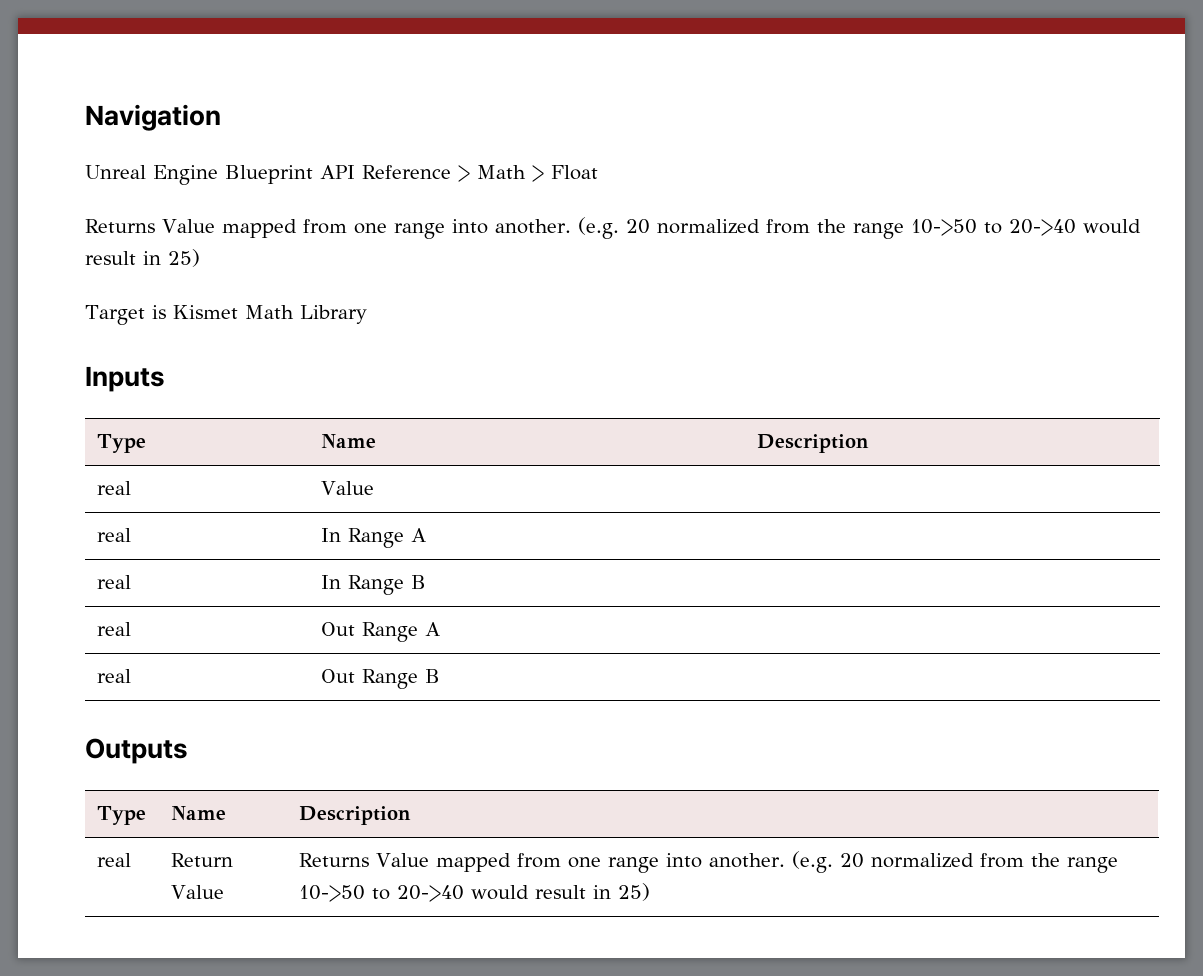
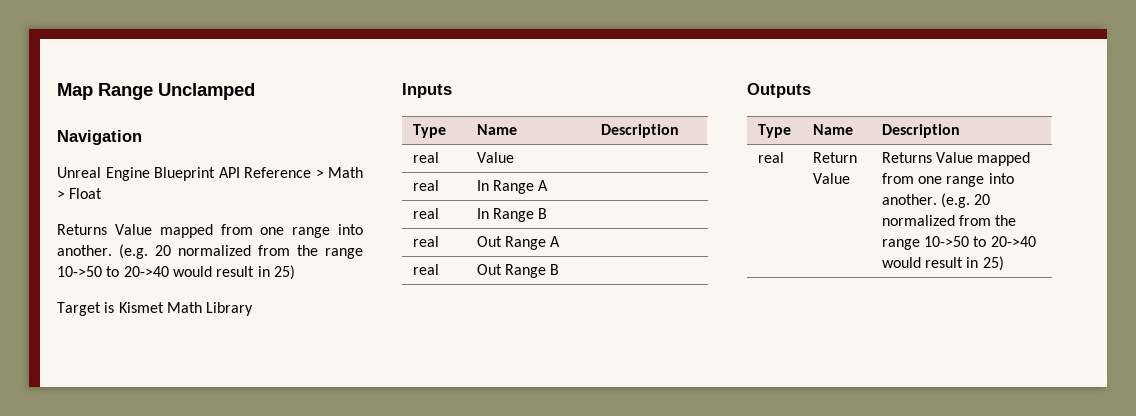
(85, 117) none -> [57,83,255,100] Map Range Unclamped //

